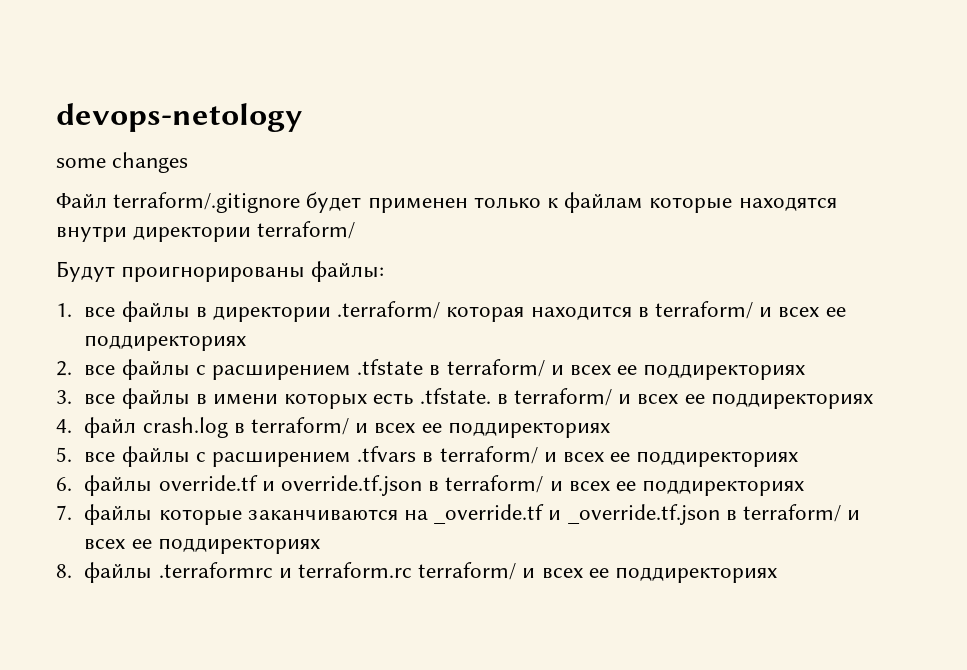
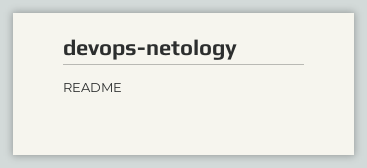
[56,152,189,173] [56,192,837,213] [56,221,356,242] [56,261,385,282] [56,301,846,322] [84,335,247,351] [56,359,806,380] [56,388,873,409] [56,417,610,438] [56,446,799,467] [56,475,805,496] [56,504,861,525] [84,538,320,554] [56,562,778,583] some changes // Файл terraform/.gitignore будет применен только к файлам которые находятся внутри директории terraform/ // Будут проигнорированы файлы: // 1. все файлы в директории .terraform/ которая находится в terraform/ и всех ее поддиректориях // 2. все файлы с расширением .tfstate в terraform/ и всех ее поддиректориях // 3. все файлы в имени которых есть .tfstate. в terraform/ и всех ее поддиректориях // 4. файл crash.log в terraform/ и всех ее поддиректориях // 5. все файлы с расширением .tfvars в terraform/ и всех ее поддиректориях // 6. файлы override.tf и override.tf.json в terraform/ и всех ее поддиректориях // 7. файлы которые заканчиваются на _override.tf и _override.tf.json в terraform/ и всех ее поддиректориях // 8. файлы .terraformrc и terraform.rc terraform/ и всех ее поддиректориях -> [63,83,122,92] README

